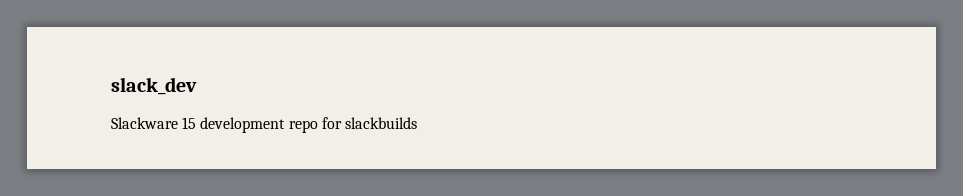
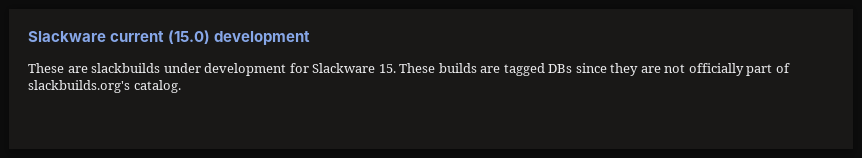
[111,77,197,95] [111,117,417,133] slack_dev // Slackware 15 development repo for slackbuilds -> [28,30,311,45] [28,63,790,76] [28,80,181,93] Slackware current (15.0) development // These are slackbuilds under development for Slackware 15. These builds are tagged DBs since they are not officially part of slackbuilds.org's catalog.

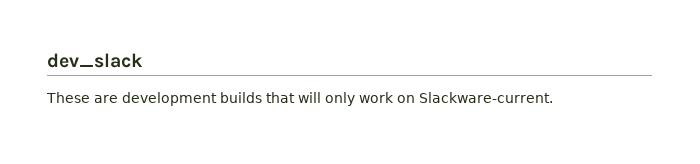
[28,30,311,45] [28,63,790,76] [28,80,181,93] Slackware current (15.0) development // These are slackbuilds under development for Slackware 15. These builds are tagged DBs since they are not officially part of slackbuilds.org's catalog. -> [47,53,143,68] [46,92,553,106] dev_slack // These are development builds that will only work on Slackware-current.

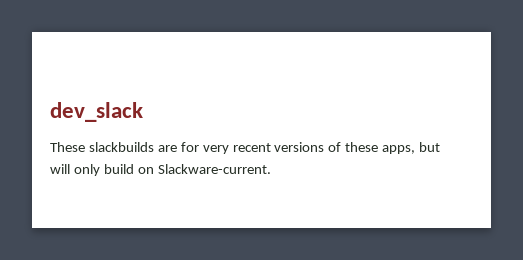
[94,92,295,106] are development builds that -> [88,142,441,154] slackbuilds are for very recent versions of these apps, but
[359,92,394,103] work -> [103,164,134,174] build

